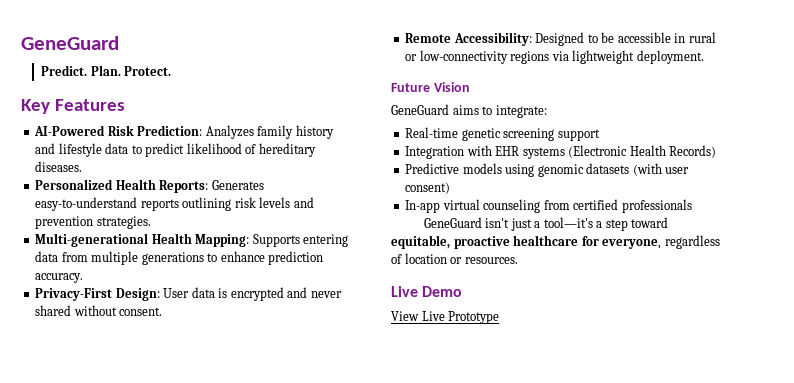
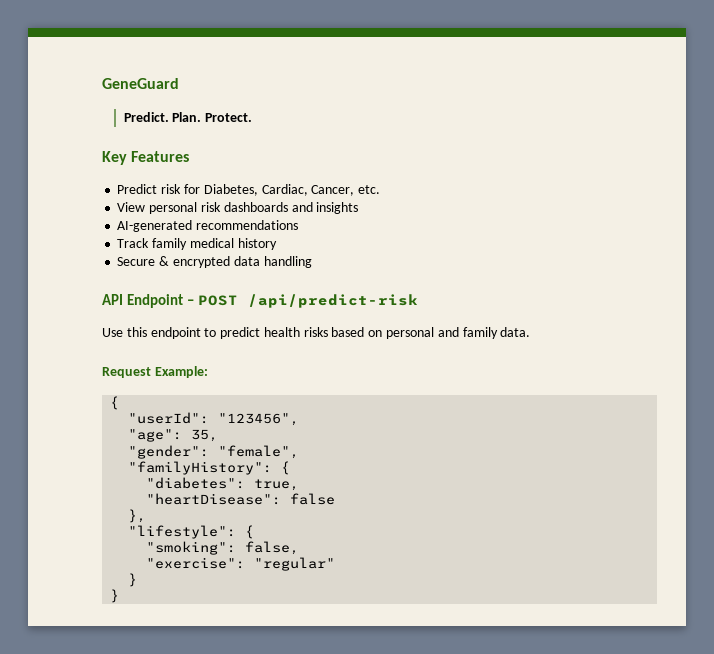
[34,125,334,139] [35,143,316,157] [35,161,83,172] [35,179,264,193] [35,197,314,211] [35,216,151,229] [35,233,349,247] [35,251,324,265] [35,273,84,283] [35,287,342,301] [35,305,163,316] [405,32,716,46] [405,50,704,64] [391,82,470,92] [391,104,547,118] [405,127,600,141] [405,145,717,159] [405,163,690,177] [405,182,451,194] [405,199,692,213] [423,217,669,231] [391,235,720,249] [391,253,518,264] [391,286,463,297] [391,311,500,324] AI-Powered Risk Prediction: Analyzes family history and lifestyle data to predict likelihood of hereditary diseases. // Personalized Health Reports: Generates easy-to-understand reports outlining risk levels and prevention strategies. // Multi-generational Health Mapping: Supports entering data from multiple generations to enhance prediction accuracy. // Privacy-First Design: User data is encrypted and never shared without consent. // Remote Accessibility: Designed to be accessible in rural or low-connectivity regions via lightweight deployment. // Future Vision // GeneGuard aims to integrate: // Real-time genetic screening support // Integration with EHR systems (Electronic Health Records) // Predictive models using genomic datasets (with user consent) // In-app virtual counseling from certified professionals // GeneGuard isn't just a tool—it's a step toward equitable, proactive healthcare for everyone, regardless of location or resources. // Live Demo // View Live Prototype -> [117,184,381,196] [117,202,359,214] [117,220,299,232] [117,238,277,250] [117,256,312,268] [102,294,418,308] [102,327,531,339] [102,366,208,378] [110,396,120,410] [128,412,300,426] [128,429,219,442] [128,445,300,459] [128,461,291,475] [146,477,300,491] [146,493,336,505] [128,509,147,523] [128,525,255,539] [146,541,300,555] [146,557,336,571] [128,573,138,587] [110,589,120,603] Predict risk for Diabetes, Cardiac, Cancer, etc. // View personal risk dashboards and insights // AI-generated recommendations // Track family medical history // Secure & encrypted data handling // API Endpoint – POST /api/predict-risk // Use this endpoint to predict health risks based on personal and family data. // Request Example: // { // "userId": "123456", // "age": 35, // "gender": "female", // "familyHistory": { // "diabetes": true, // "heartDisease": false // }, // "lifestyle": { // "smoking": false, // "exercise": "regular" // } // }

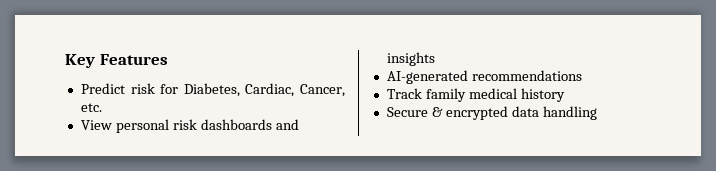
[102,78,179,89] [123,112,253,122] GeneGuard // Predict. Plan. Protect. // -> (65, 61) none
[102,294,418,308] [102,327,531,339] [102,366,208,378] [110,396,120,410] [128,412,300,426] [128,429,219,442] [128,445,300,459] [128,461,291,475] [146,477,300,491] [146,493,336,505] [128,509,147,523] [128,525,255,539] [146,541,300,555] [146,557,336,571] [128,573,138,587] [110,589,120,603] // API Endpoint – POST /api/predict-risk // Use this endpoint to predict health risks based on personal and family data. // Request Example: // { // "userId": "123456", // "age": 35, // "gender": "female", // "familyHistory": { // "diabetes": true, // "heartDisease": false // }, // "lifestyle": { // "smoking": false, // "exercise": "regular" // } // } -> (597, 113) none

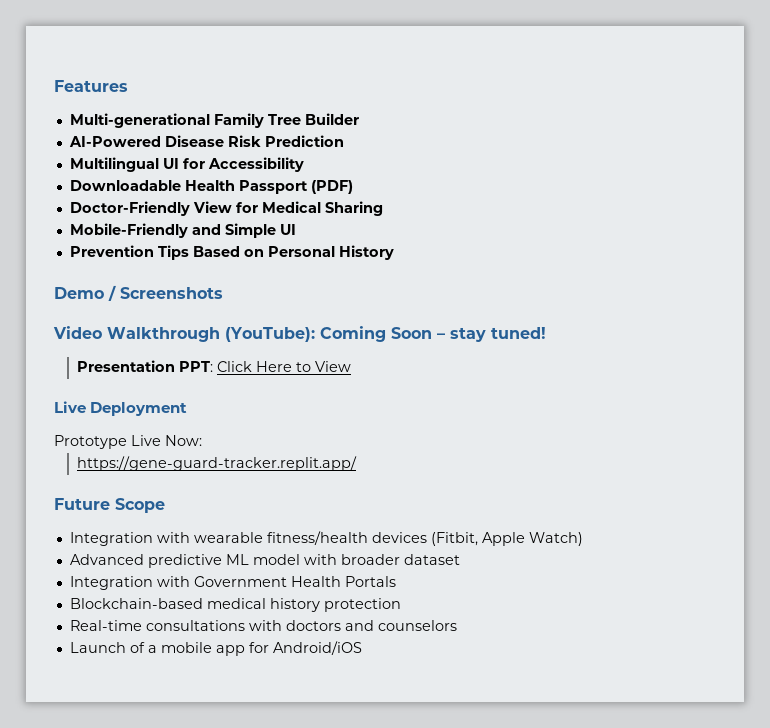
[65,54,95,68] Key -> (54, 86) none
[80,83,345,97] [80,103,102,112] [80,119,299,133] [386,52,435,66] [386,70,582,84] [386,88,565,102] [386,106,597,120] Predict risk for Diabetes, Cardiac, Cancer, etc. // View personal risk dashboards and insights // AI-generated recommendations // Track family medical history // Secure & encrypted data handling -> [69,113,359,128] [68,135,344,147] [69,157,304,172] [69,180,353,194] [69,201,383,216] [69,223,296,238] [69,245,394,260] [54,285,223,301] [53,326,546,342] [77,360,352,372] [54,401,188,416] [54,435,202,449] [77,456,358,471] [54,498,165,513] [69,531,583,546] [69,554,460,568] [69,576,396,590] [69,598,401,612] [69,620,457,631] [69,641,362,656] Multi-generational Family Tree Builder // AI-Powered Disease Risk Prediction // Multilingual UI for Accessibility // Downloadable Health Passport (PDF) // Doctor-Friendly View for Medical Sharing // Mobile-Friendly and Simple UI // Prevention Tips Based on Personal History // Demo / Screenshots // Video Walkthrough (YouTube): Coming Soon – stay tuned! // Presentation PPT: Click Here to View // Live Deployment // Prototype Live Now: // https://gene-guard-tracker.replit.app/ // Future Scope // Integration with wearable fitness/health devices (Fitbit, Apple Watch) // Advanced predictive ML model with broader dataset // Integration with Government Health Portals // Blockchain-based medical history protection // Real-time consultations with doctors and counselors // Launch of a mobile app for Android/iOS

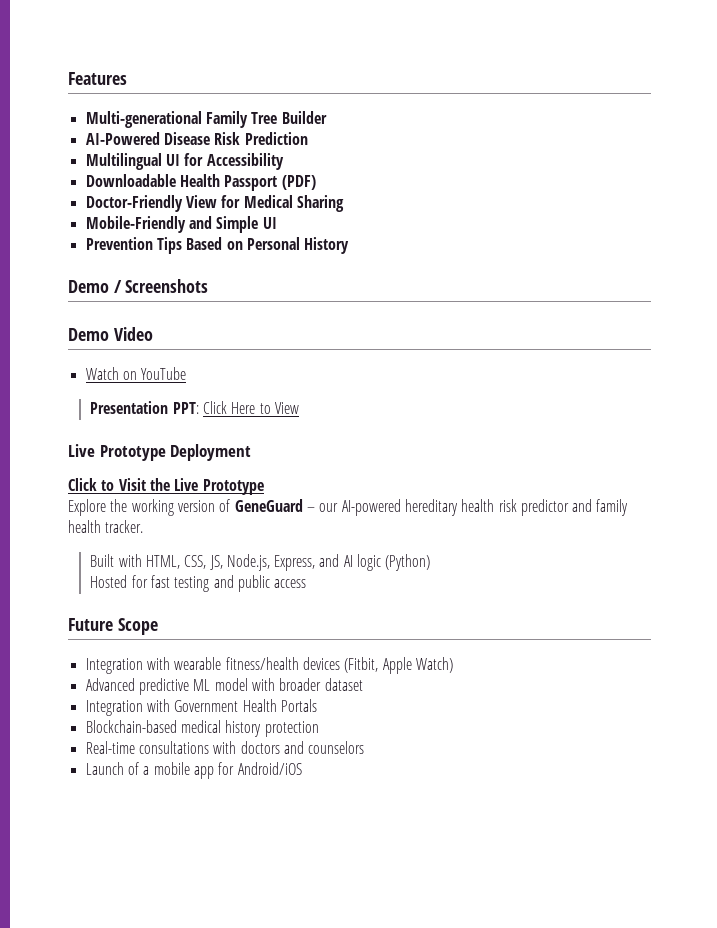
(223, 293) none -> [68,328,109,341] Demo
[107,326,546,342] Walkthrough (YouTube): Coming Soon – stay tuned! -> [85,367,187,380] // Watch on YouTube
(86, 407) none -> [99,445,166,461] Prototype
[54,435,202,449] [77,456,358,471] Prototype Live Now: // https://gene-guard-tracker.replit.app/ -> [68,478,264,495] [68,499,629,516] [68,520,144,533] [90,554,431,571] [90,575,307,592] Click to Visit the Live Prototype // Explore the working version of GeneGuard – our AI-powered hereditary health risk predictor and family health tracker. // Built with HTML, CSS, JS, Node.js, Express, and AI logic (Python) // Hosted for fast testing and public access

